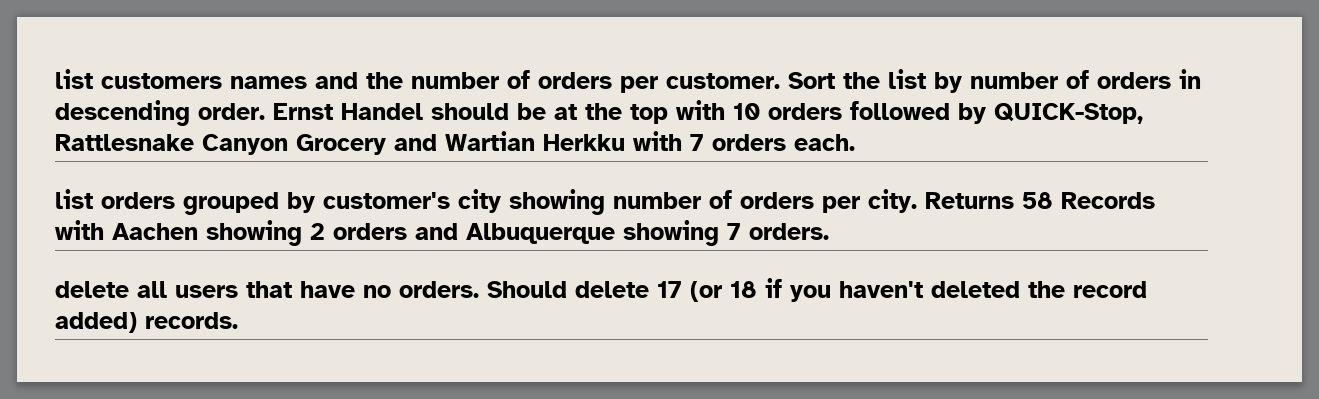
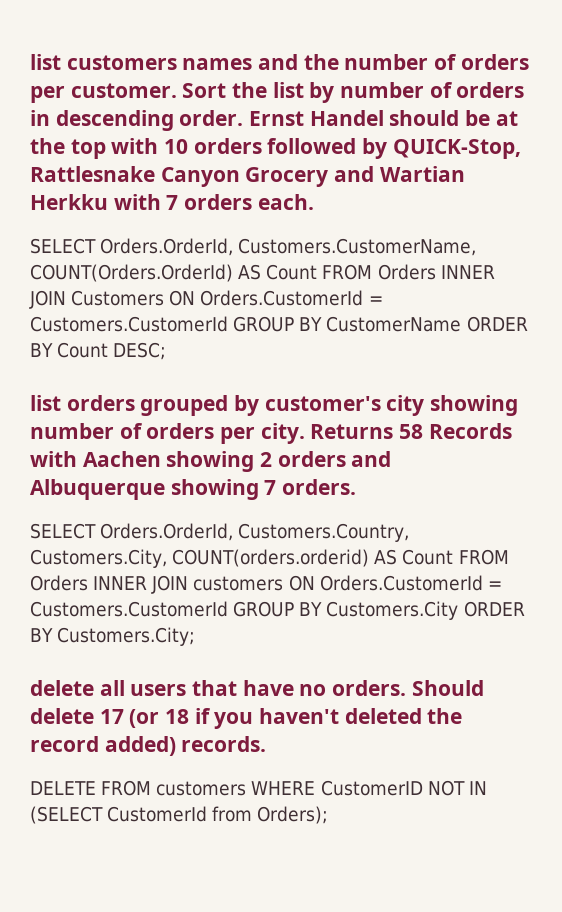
(855, 142) none -> [30,238,477,256] [30,264,495,282] [29,290,383,309] [30,316,528,332] [30,342,167,360] // SELECT Orders.OrderId, Customers.CustomerName, COUNT(Orders.OrderId) AS Count FROM Orders INNER JOIN Customers ON Orders.CustomerId = Customers.CustomerId GROUP BY CustomerName ORDER BY Count DESC;
(829, 231) none -> [30,523,410,542] [30,549,509,568] [30,575,502,594] [30,601,525,620] [30,627,196,646] // SELECT Orders.OrderId, Customers.Country, Customers.City, COUNT(orders.orderid) AS Count FROM Orders INNER JOIN customers ON Orders.CustomerId = Customers.CustomerId GROUP BY Customers.City ORDER BY Customers.City;
(238, 320) none -> [30,780,487,796] [30,806,329,824] // DELETE FROM customers WHERE CustomerID NOT IN (SELECT CustomerId from Orders);

